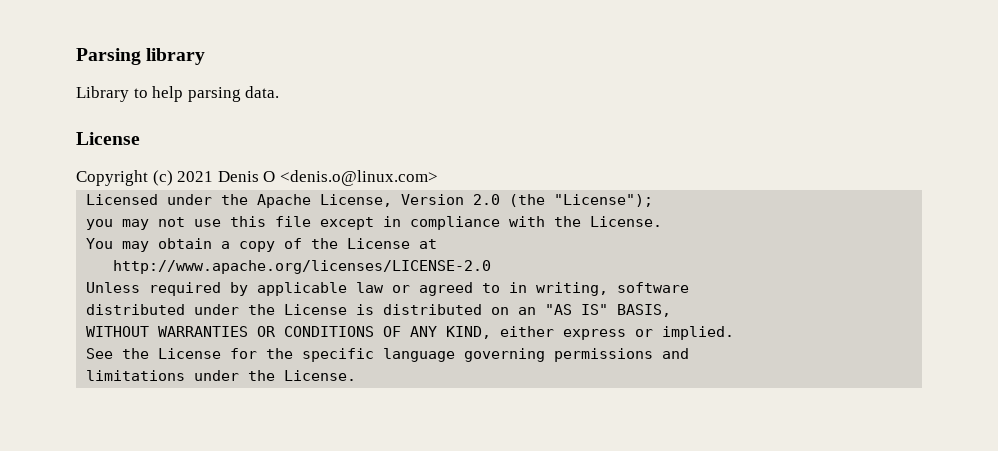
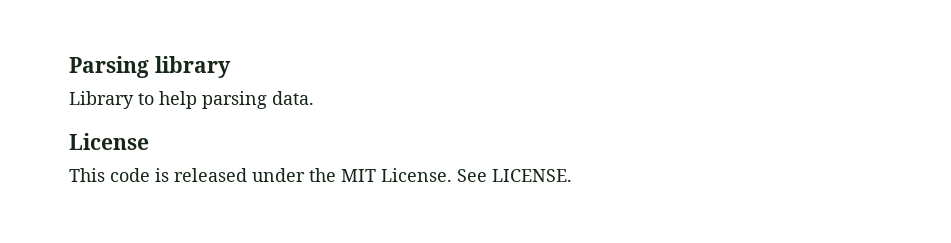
[76,170,438,186] [86,194,654,208] [86,216,663,230] [86,238,438,252] [113,260,492,274] [86,282,690,296] [86,304,672,317] [86,326,735,340] [86,348,690,362] [86,370,357,381] Copyright (c) 2021 Denis O <denis.o@linux.com> // Licensed under the Apache License, Version 2.0 (the "License"); // you may not use this file except in compliance with the License. // You may obtain a copy of the License at // http://www.apache.org/licenses/LICENSE-2.0 // Unless required by applicable law or agreed to in writing, software // distributed under the License is distributed on an "AS IS" BASIS, // WITHOUT WARRANTIES OR CONDITIONS OF ANY KIND, either express or implied. // See the License for the specific language governing permissions and // limitations under the License. -> [69,168,572,182] This code is released under the MIT License. See LICENSE.

